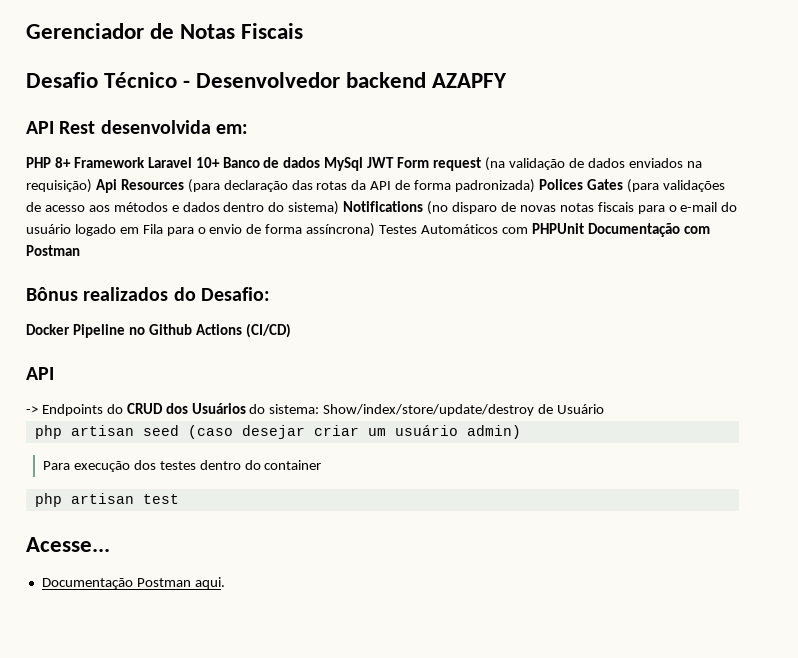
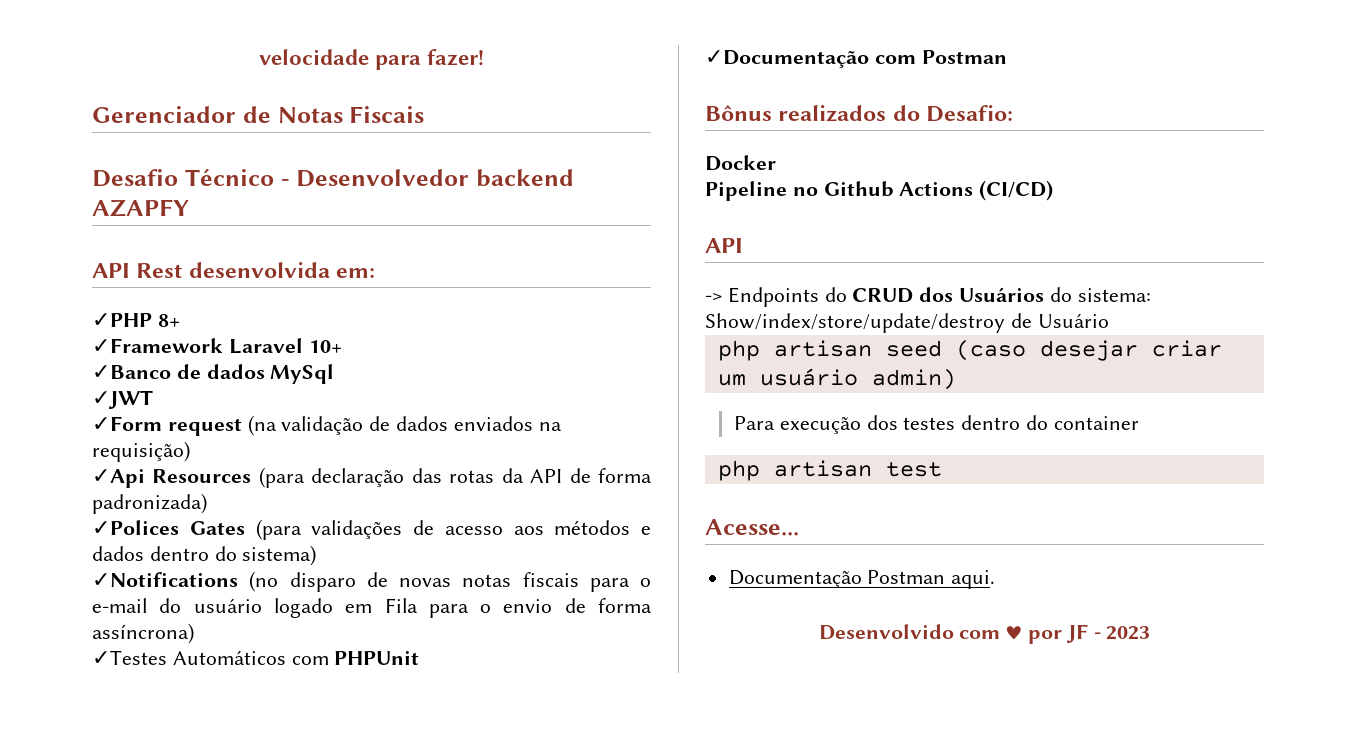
(26, 31) none -> [258,49,485,70] velocidade para fazer! //
[26,157,51,168] PHP -> [92,313,152,327] ✓PHP
[73,157,145,168] Framework -> [92,338,223,353] // ✓Framework
[222,157,260,168] Banco -> [92,365,171,379] // ✓Banco
[367,157,430,168] JWT Form -> [92,390,153,409] [92,416,162,431] // ✓JWT // ✓Form
[95,179,117,193] Api -> [92,469,145,488] // ✓Api
[538,179,583,190] Polices -> [92,520,179,535] // ✓Polices
[343,201,424,212] Notifications -> [92,572,238,587] // ✓Notifications
[379,225,418,234] Testes -> [92,650,167,665] // ✓Testes
[587,223,680,237] Documentação -> [705,50,869,68] // ✓Documentação
(70, 329) none -> (776, 163) //
(225, 583) none -> [818,624,1151,644] // Desenvolvido com ♥ por JF - 2023

